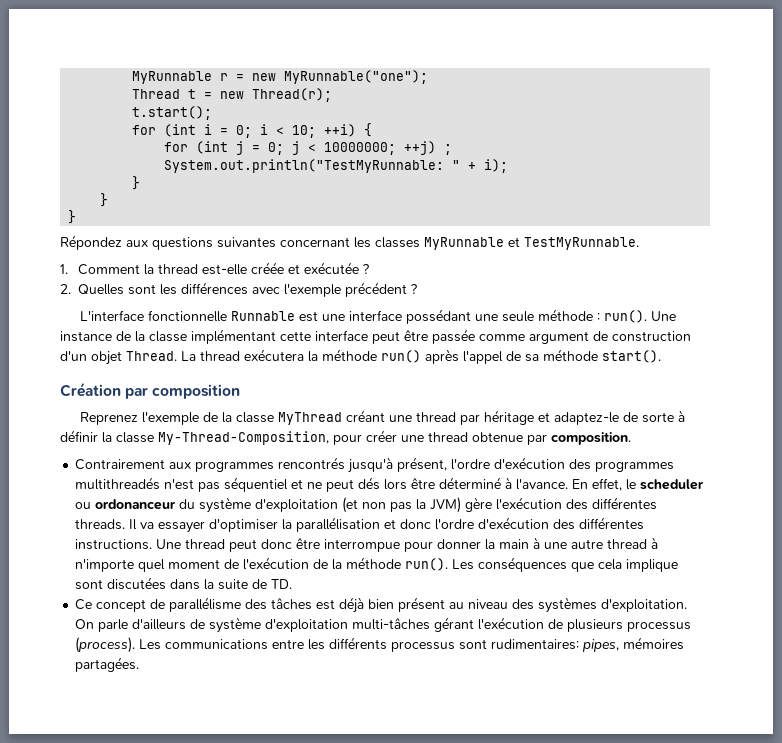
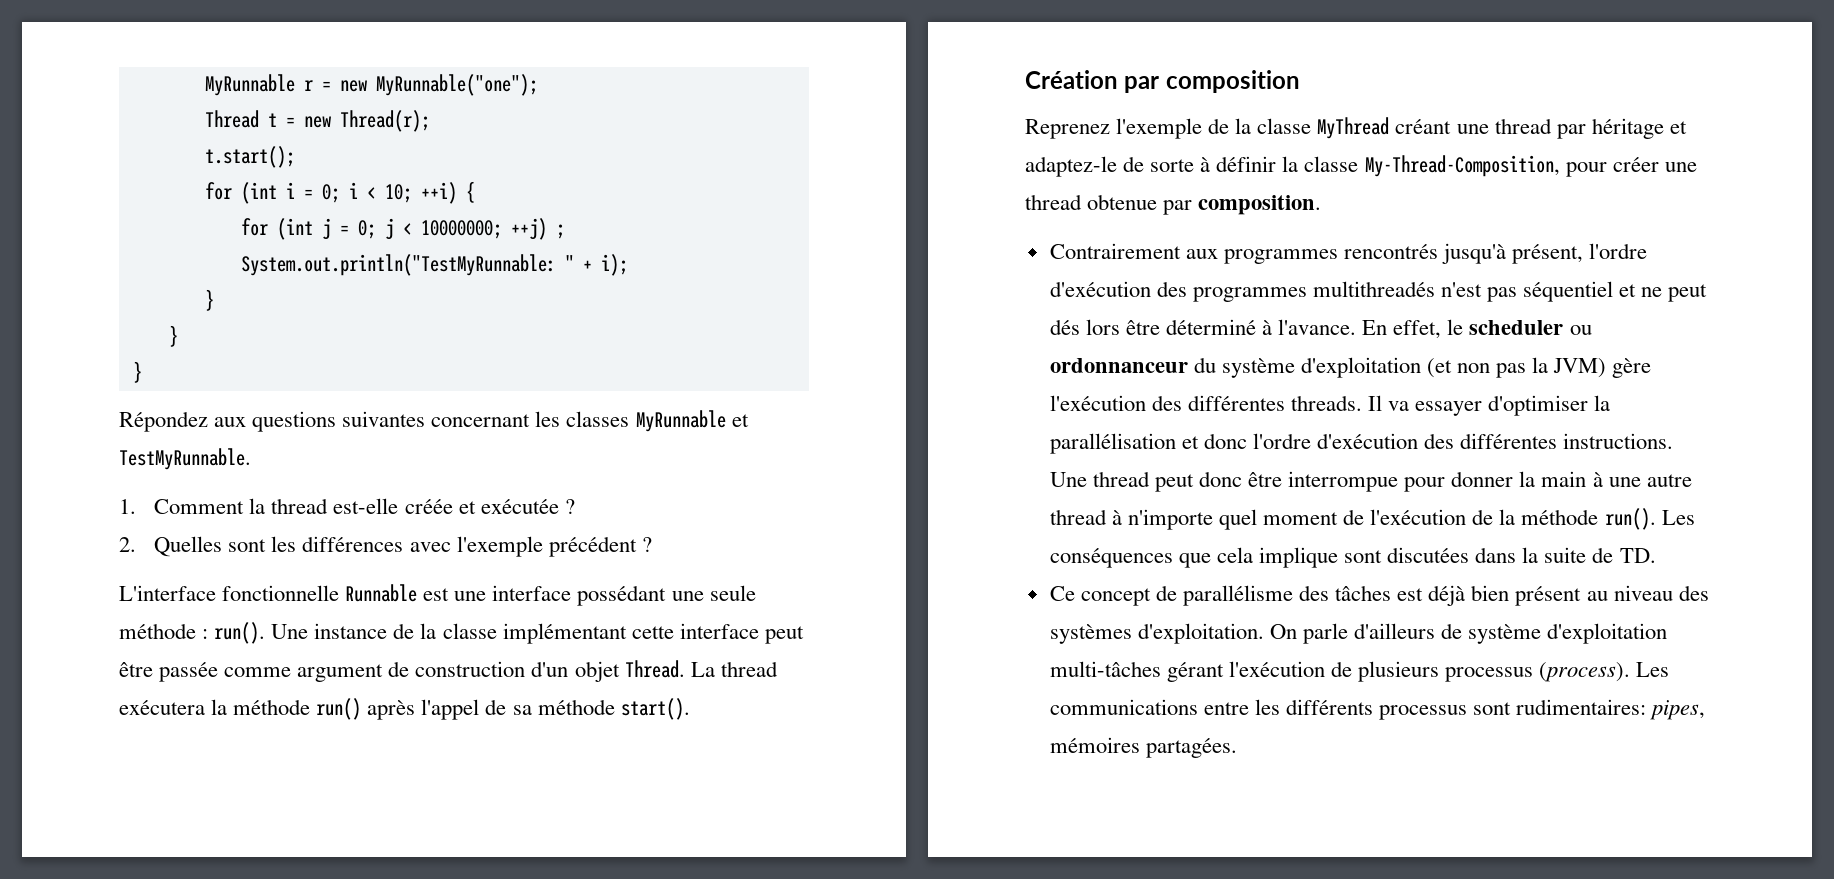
[95,499,177,510] ordonanceur -> [1049,358,1188,373] ordonnanceur

